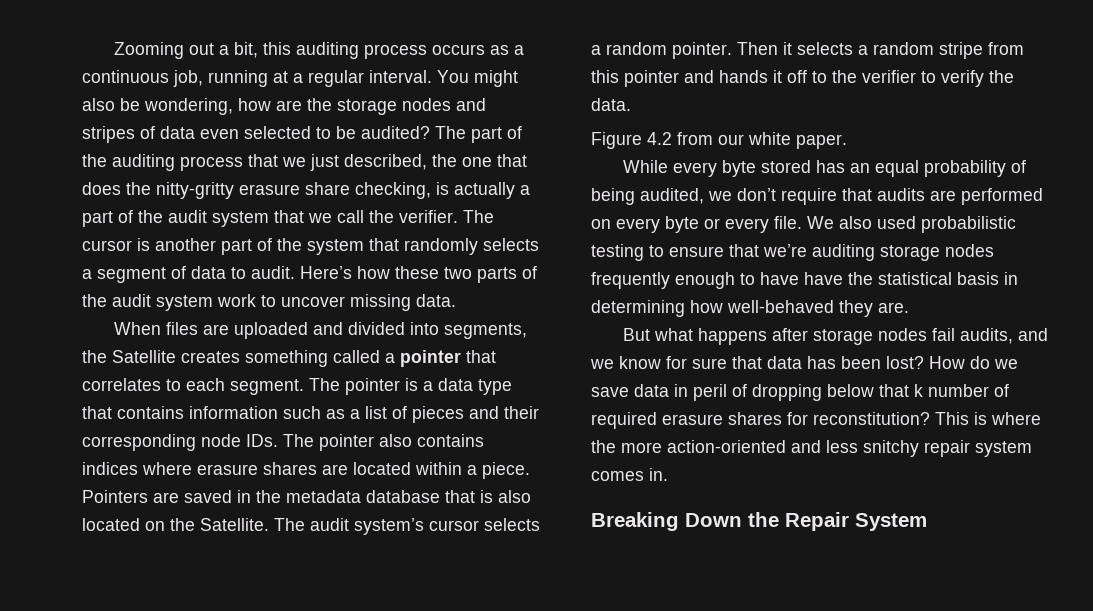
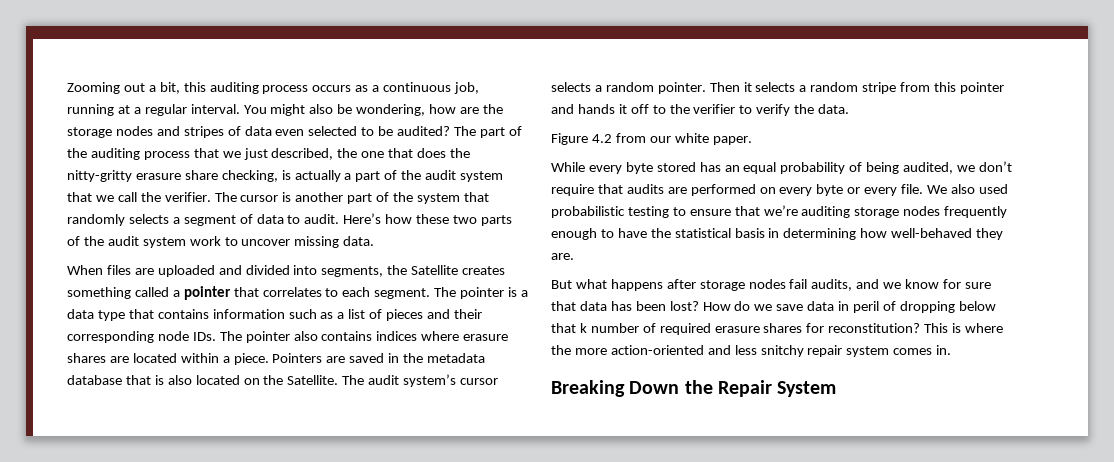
[804,272,843,285] have -> (647, 233) none

